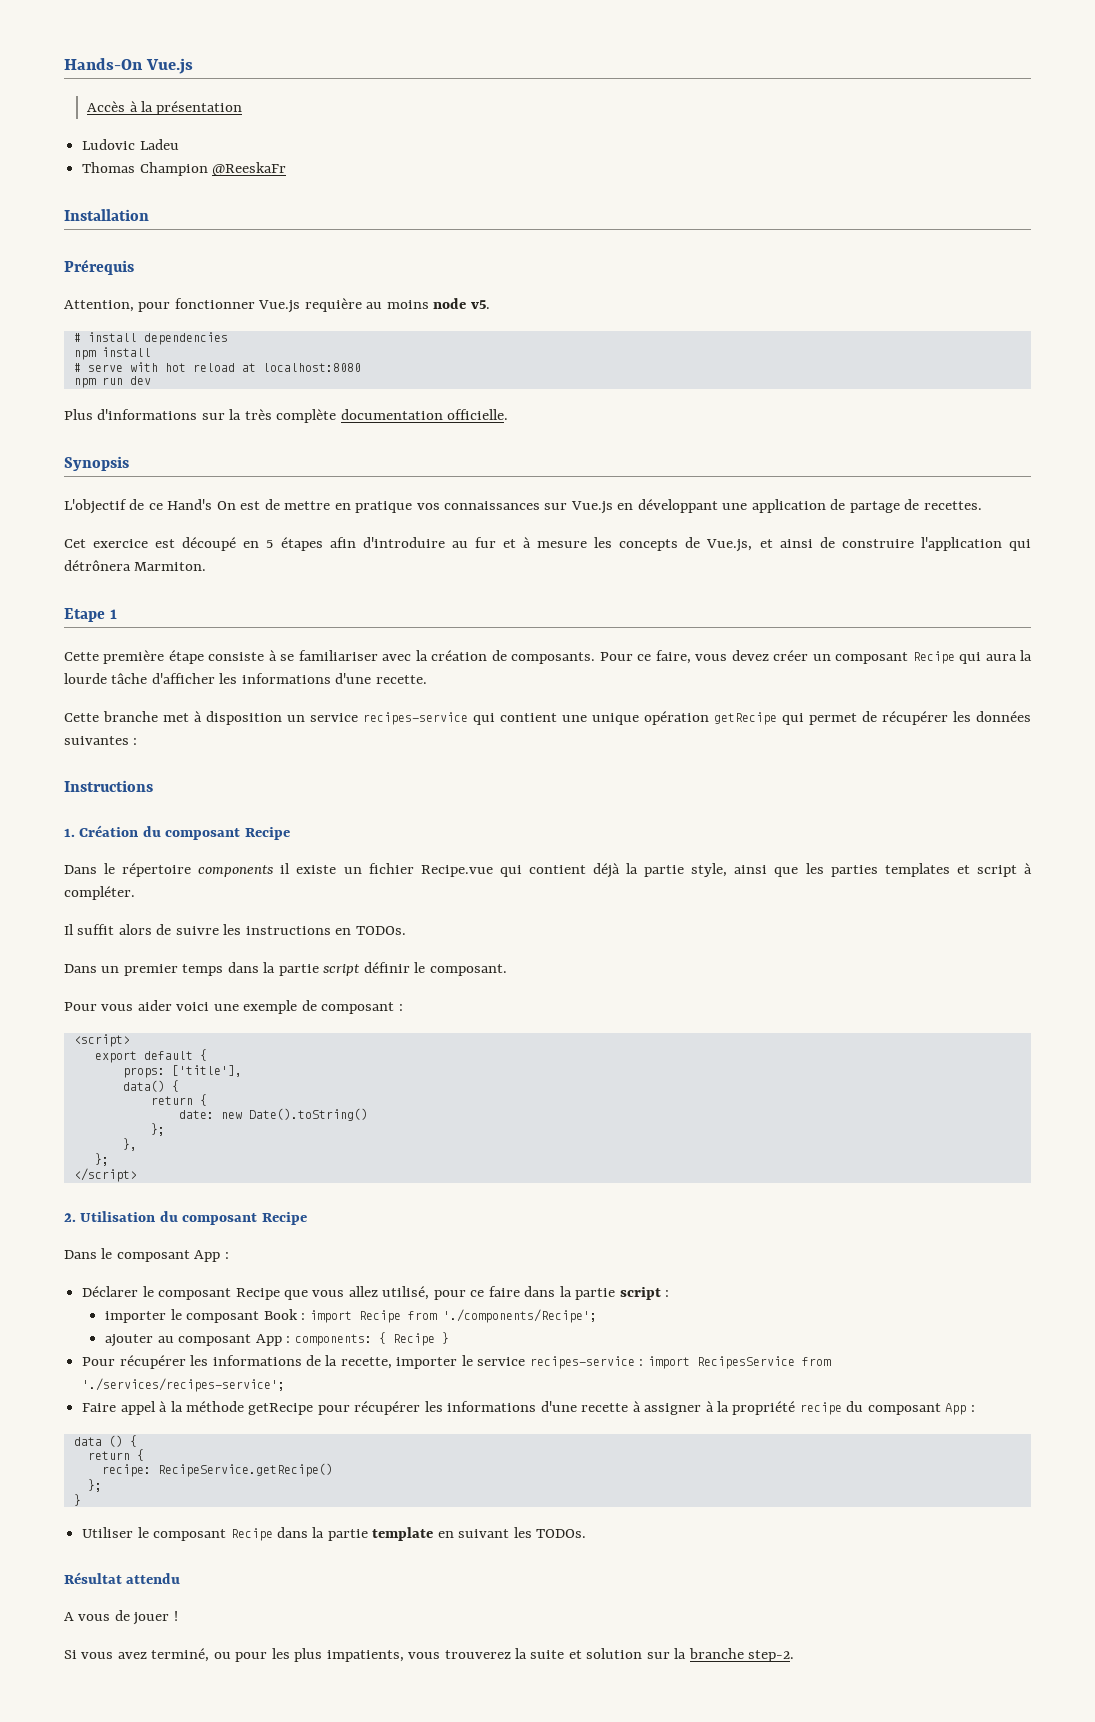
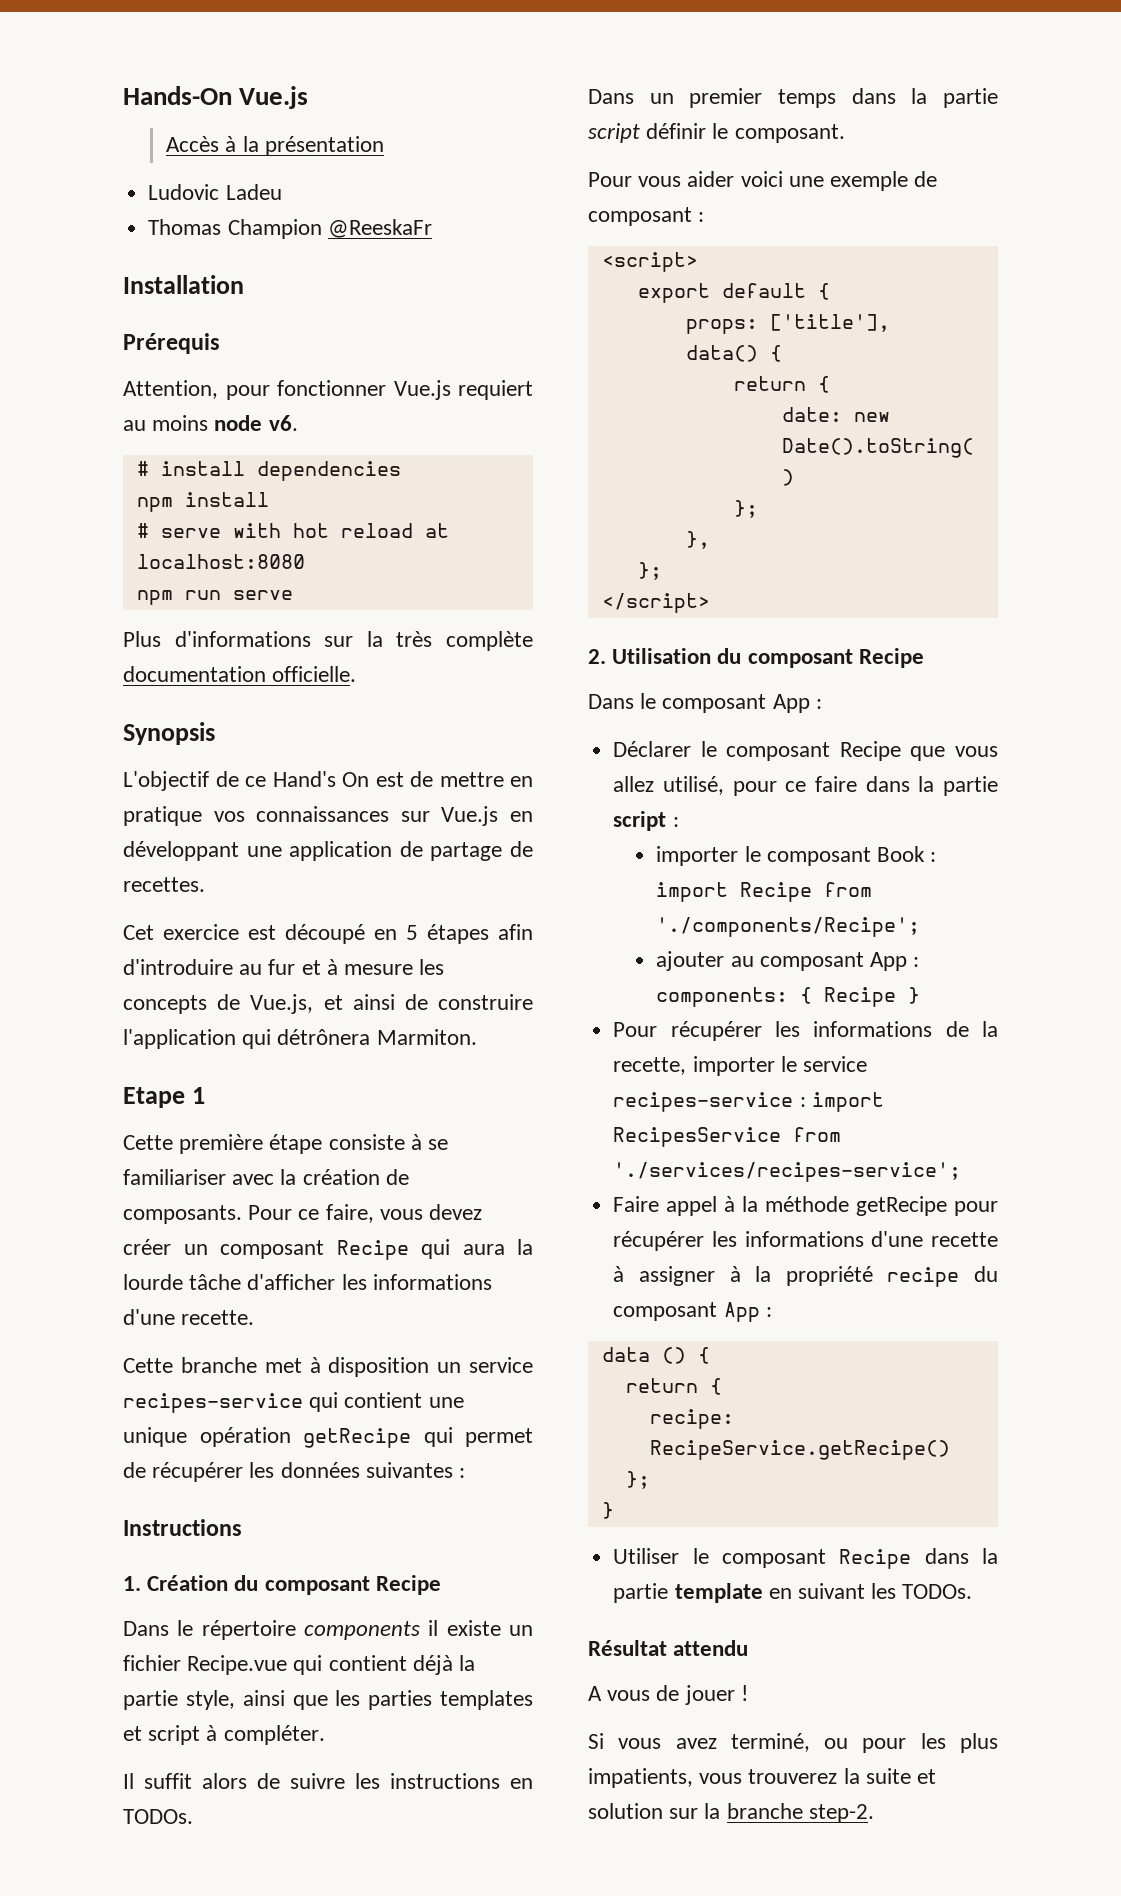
[304,298,362,312] requière -> [458,380,533,400] requiert
[470,300,490,309] v5. -> [268,415,298,431] v6.
[129,376,151,385] dev -> [232,590,293,600] serve

